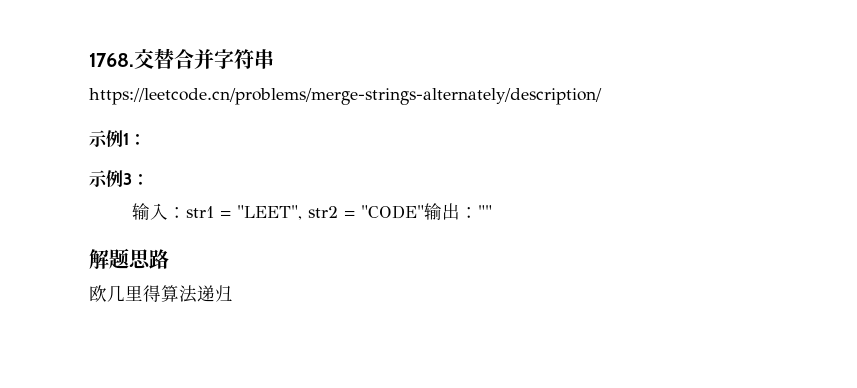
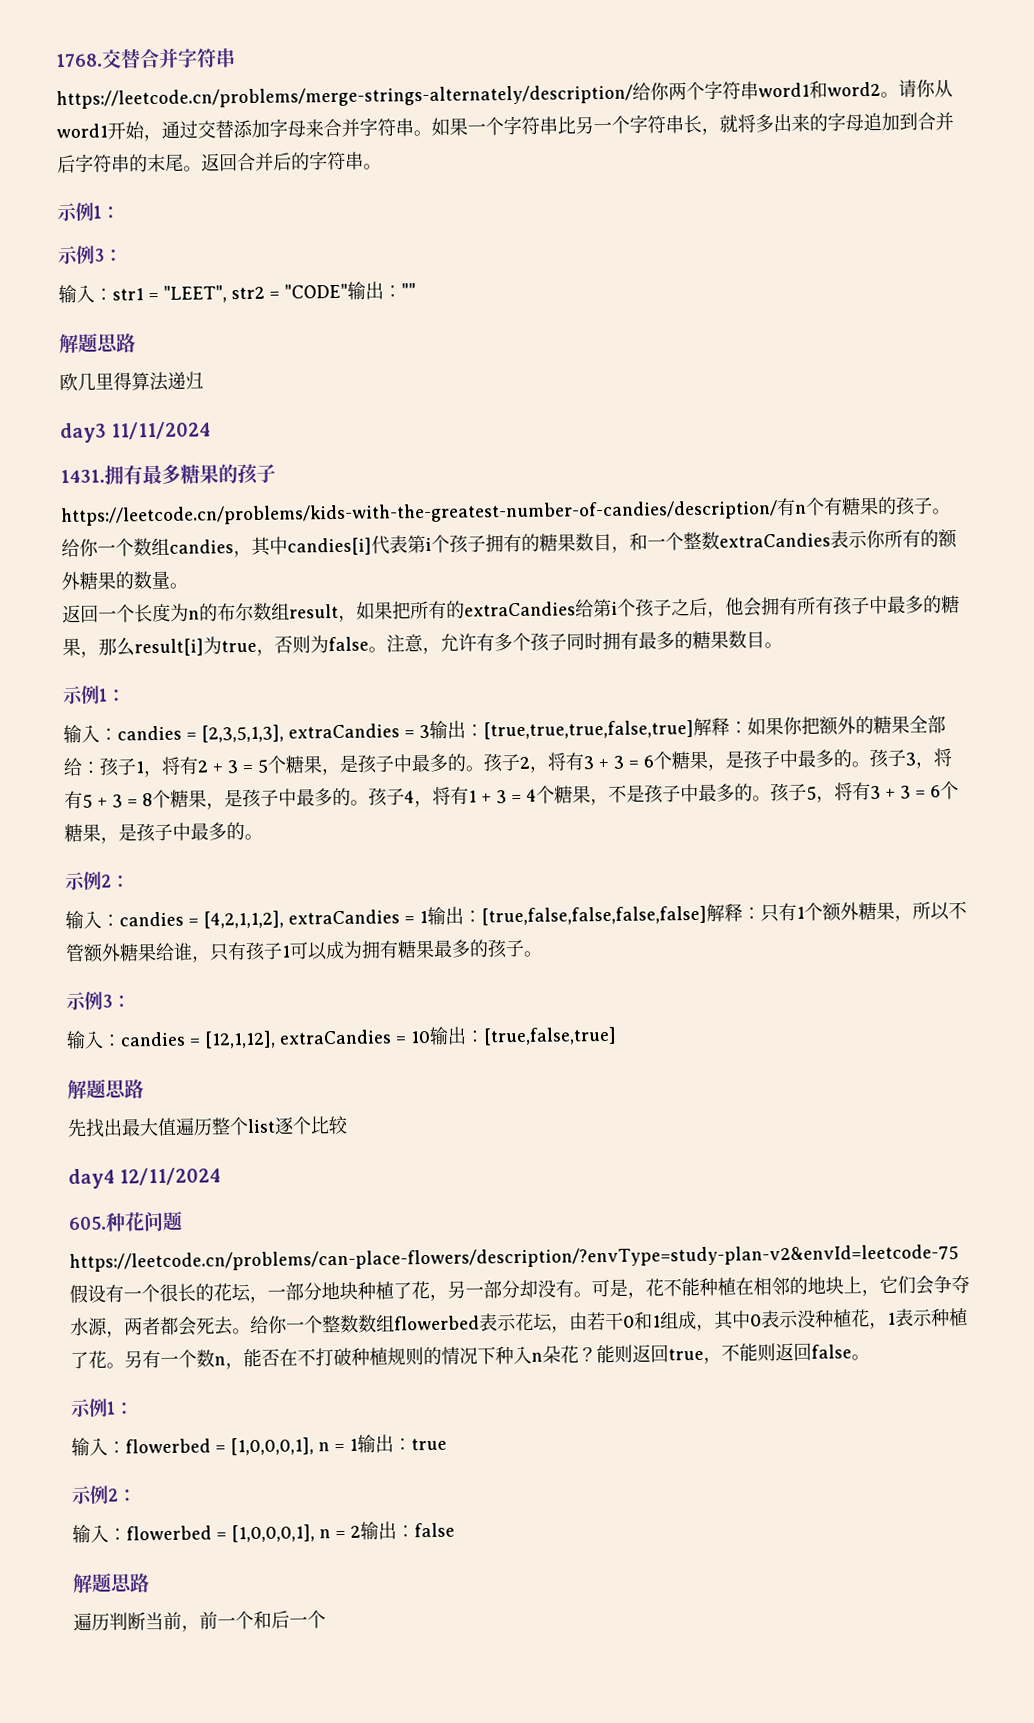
(602, 96) none -> [631,79,953,101] [56,112,954,142] [57,151,382,174] 给你两个字符串word1和word2。请你从word1开始，通过交替添加字母来合并字符串。如果一个字符串比另一个字符串长，就将多出来的字母追加到合并后字符串的末尾。返回合并后的字符串。
(233, 293) none -> [60,421,212,444] [60,463,276,486] [61,496,951,527] [61,529,958,558] [61,570,188,591] [62,595,960,624] [62,630,783,658] [63,685,126,705] [63,715,946,744] [63,748,952,778] [64,781,959,810] [64,822,263,844] [65,871,130,891] [65,900,967,930] [65,939,543,963] [66,991,131,1011] [66,1026,617,1050] [67,1078,144,1100] [67,1115,349,1138] [68,1167,222,1190] [68,1210,183,1232] [69,1244,959,1273] [69,1274,970,1304] [70,1308,968,1338] [70,1342,870,1370] [70,1398,134,1418] [71,1434,447,1457] [71,1485,137,1505] [72,1521,455,1544] [72,1572,150,1594] [73,1610,326,1632] // day3 11/11/2024 // 1431.拥有最多糖果的孩子 // https://leetcode.cn/problems/kids-with-the-greatest-number-of-candies/description/有n个有糖果的孩子。给你一个数组candies，其中candies[i]代表第i个孩子拥有的糖果数目，和一个整数extraCandies表示你所有的额外糖果的数量。 // 返回一个长度为n的布尔数组result，如果把所有的extraCandies给第i个孩子之后，他会拥有所有孩子中最多的糖果，那么result[i]为true，否则为false。注意，允许有多个孩子同时拥有最多的糖果数目。 // 示例1： // 输入：candies = [2,3,5,1,3], extraCandies = 3输出：[true,true,true,false,true]解释：如果你把额外的糖果全部给：孩子1，将有2 + 3 = 5个糖果，是孩子中最多的。孩子2，将有3 + 3 = 6个糖果，是孩子中最多的。孩子3，将有5 + 3 = 8个糖果，是孩子中最多的。孩子4，将有1 + 3 = 4个糖果，不是孩子中最多的。孩子5，将有3 + 3 = 6个糖果，是孩子中最多的。 // 示例2： // 输入：candies = [4,2,1,1,2], extraCandies = 1输出：[true,false,false,false,false]解释：只有1个额外糖果，所以不管额外糖果给谁，只有孩子1可以成为拥有糖果最多的孩子。 // 示例3： // 输入：candies = [12,1,12], extraCandies = 10输出：[true,false,true] // 解题思路 // 先找出最大值遍历整个list逐个比较 // day4 12/11/2024 // 605.种花问题 // https://leetcode.cn/problems/can-place-flowers/description/?envType=study-plan-v2&envId=leetcode-75假设有一个很长的花坛，一部分地块种植了花，另一部分却没有。可是，花不能种植在相邻的地块上，它们会争夺水源，两者都会死去。给你一个整数数组flowerbed表示花坛，由若干0和1组成，其中0表示没种植花，1表示种植了花。另有一个数n，能否在不打破种植规则的情况下种入n朵花？能则返回true，不能则返回false。 // 示例1： // 输入：flowerbed = [1,0,0,0,1], n = 1输出：true // 示例2： // 输入：flowerbed = [1,0,0,0,1], n = 2输出：false // 解题思路 // 遍历判断当前，前一个和后一个

